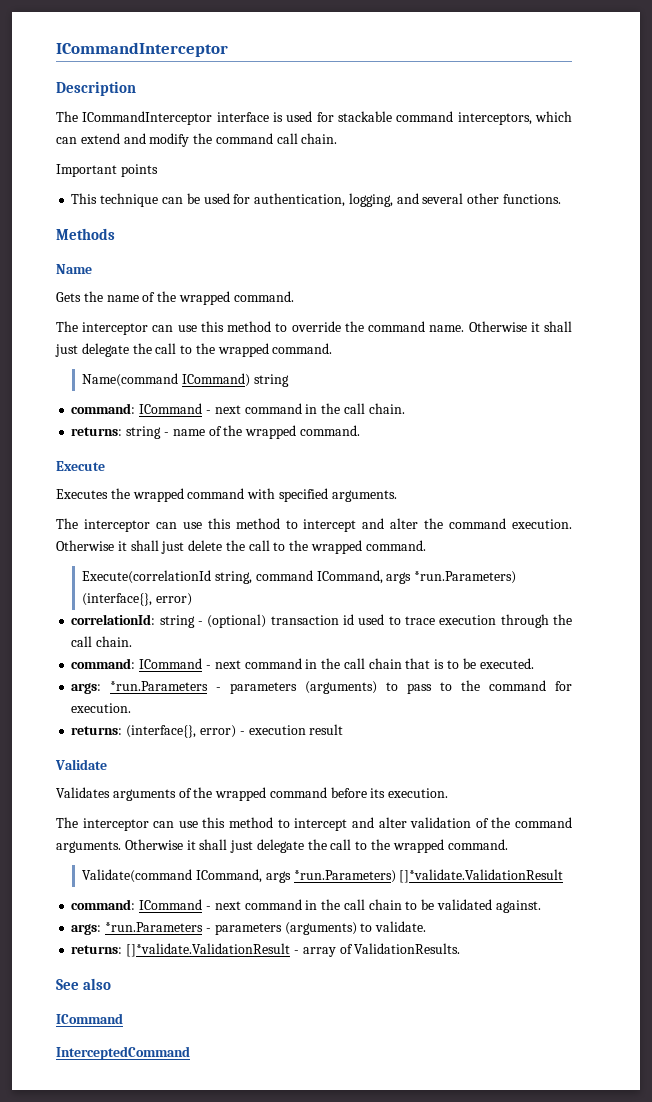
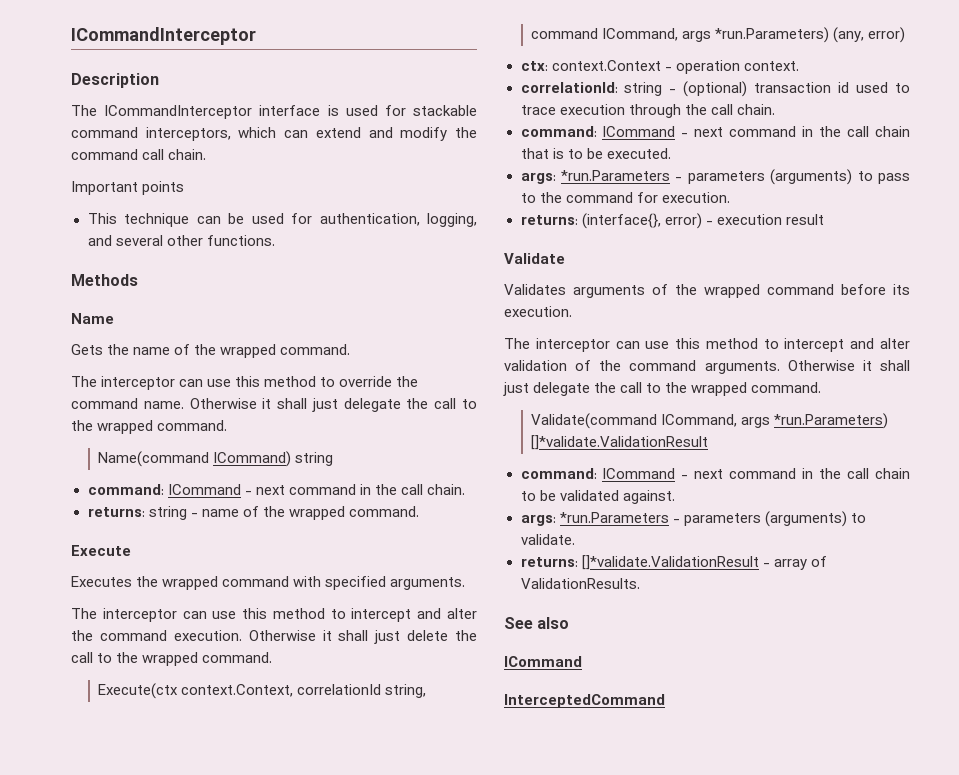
[82,570,212,584] Execute(correlationId -> [98,683,382,699] Execute(ctx context.Context, correlationId
[82,593,193,606] (interface{}, error) -> [833,27,906,43] [520,60,799,74] (any, error) // ctx: context.Context - operation context.

